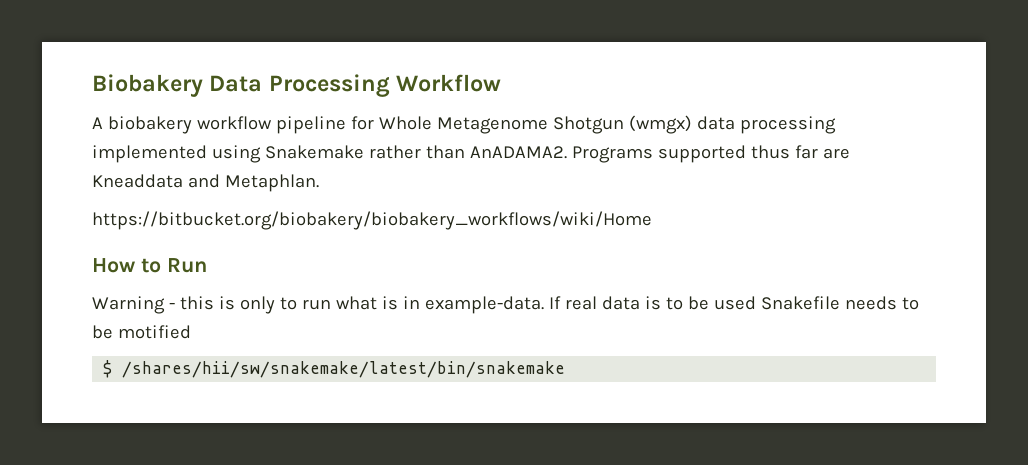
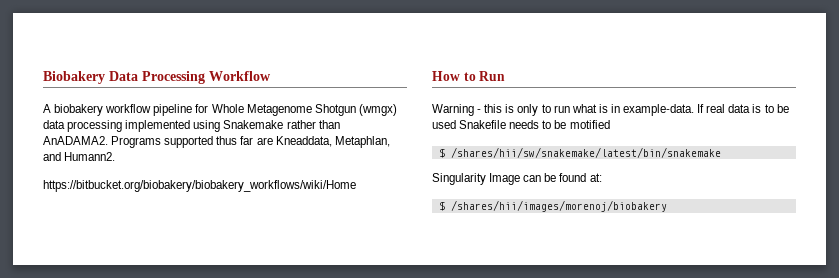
[92,174,319,192] Kneaddata and Metaphlan. -> [275,136,390,148] [43,152,116,161] Kneaddata, Metaphlan, and Humann2.
(566, 369) none -> [432,173,602,185] [438,200,667,212] // Singularity Image can be found at: // $ /shares/hii/images/morenoj/biobakery

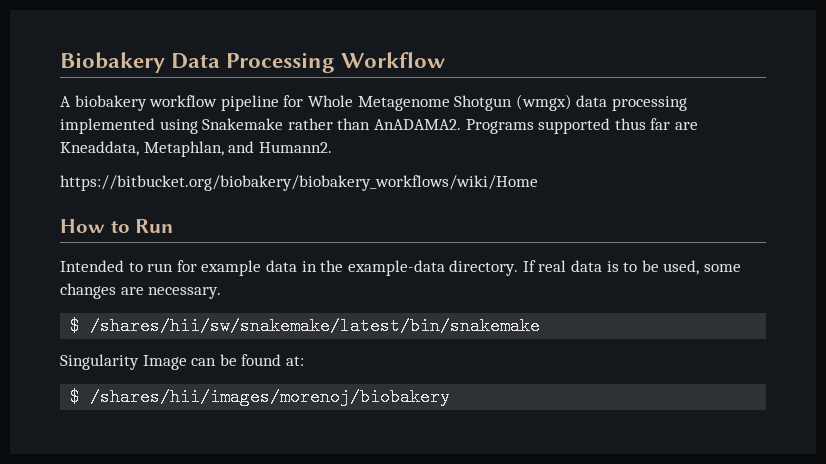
[432,104,695,116] Warning - this is only to run what is in example-data. -> [60,260,519,276] Intended to run for example data in the example-data directory.
[432,120,610,129] used Snakefile needs to be motified -> [663,260,742,275] [60,283,222,299] used, some changes are necessary.

